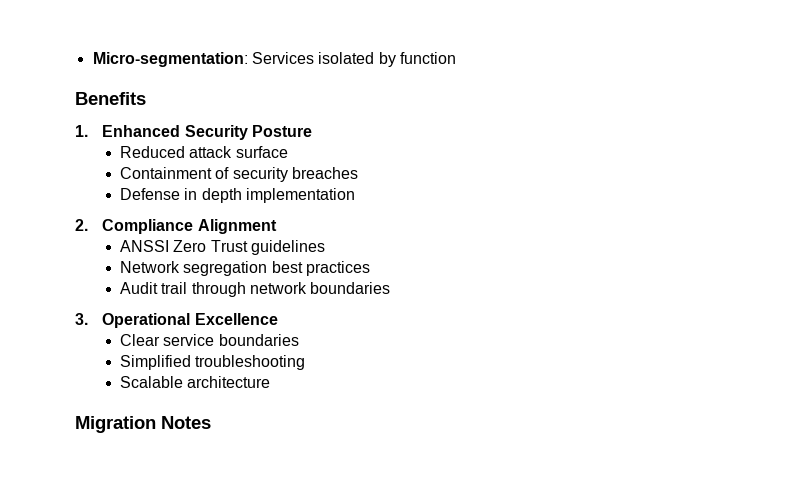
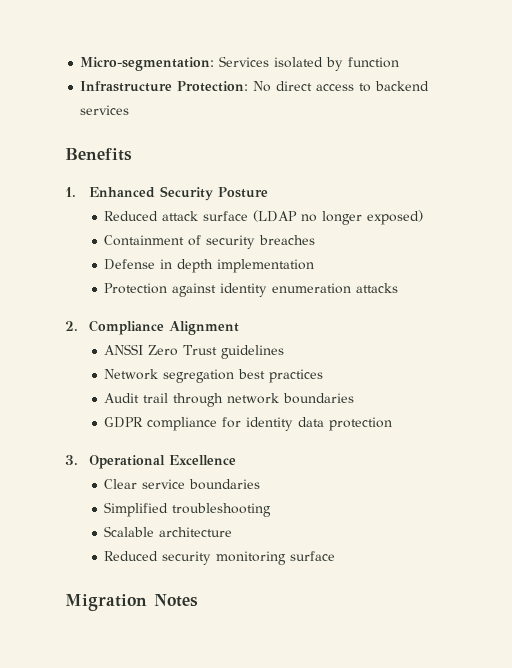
(456, 58) none -> [80,81,430,92] [80,105,130,115] // Infrastructure Protection: No direct access to backend services
(288, 152) none -> [253,210,424,225] (LDAP no longer exposed)
(355, 195) none -> [104,283,399,297] // Protection against identity enumeration attacks
(391, 288) none -> [104,417,393,431] // GDPR compliance for identity data protection
(271, 382) none -> [104,551,336,565] // Reduced security monitoring surface

